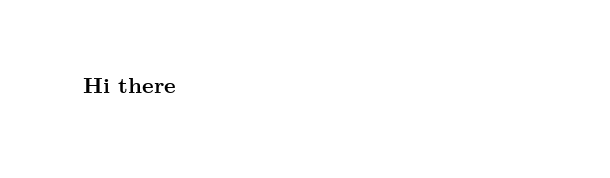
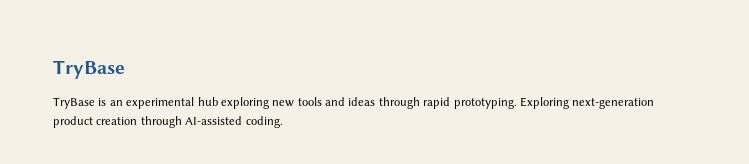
[83,78,176,93] Hi there -> [53,60,125,79] [53,97,655,109] [53,116,283,128] TryBase // TryBase is an experimental hub exploring new tools and ideas through rapid prototyping. Exploring next-generation product creation through AI-assisted coding.

